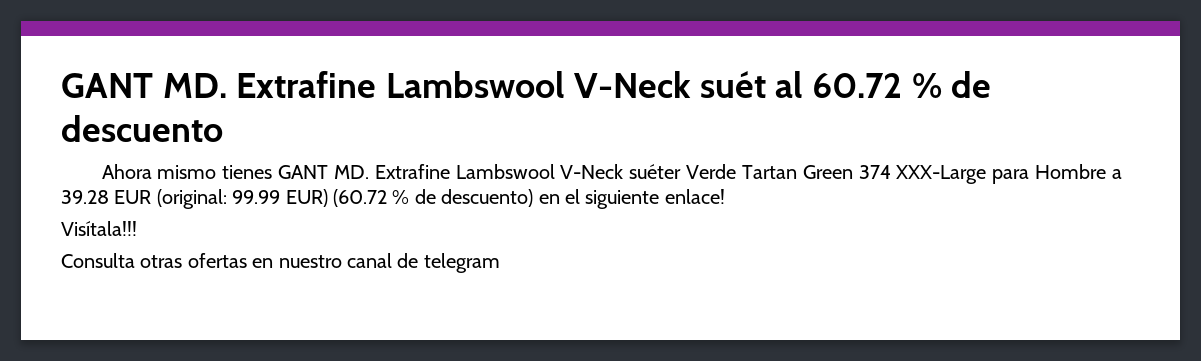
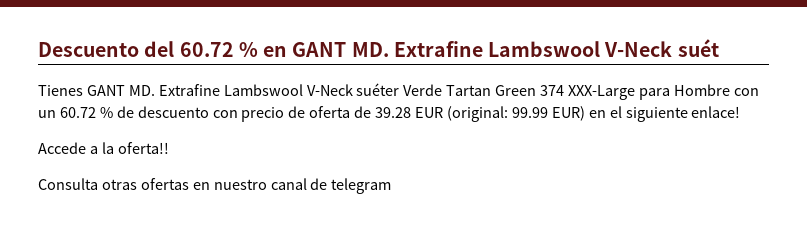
(61, 85) none -> [38,41,288,57] Descuento del 60.72 % en
[775,71,992,98] [61,115,223,142] [101,164,273,179] al 60.72 % de descuento // Ahora mismo tienes -> [38,85,83,96] // Tienes
[1112,169,1122,179] a -> [733,88,759,96] [38,106,372,122] con un 60.72 % de descuento con precio de oferta de
[332,189,534,207] (60.72 % de descuento) -> (585, 113) none
[61,221,137,236] Visítala!!! -> [38,142,169,154] Accede a la oferta!!

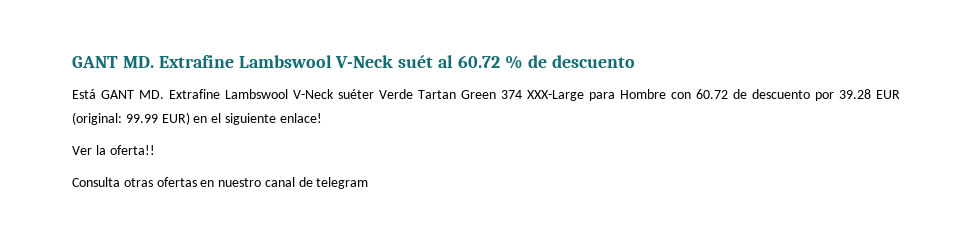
[38,41,288,57] Descuento del 60.72 % en -> (72, 62) none
[38,85,83,96] // Tienes -> [438,55,635,69] [72,89,96,99] al 60.72 % de descuento // Está
[38,106,372,122] un 60.72 % de descuento con precio de oferta de -> [696,89,834,101] 60.72 de descuento por
[38,142,98,154] Accede a -> [72,146,92,155] Ver

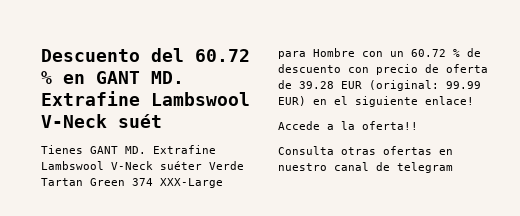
(72, 62) none -> [41,48,250,62] [41,71,85,84] Descuento del 60.72 % en
[438,55,635,69] [72,89,96,99] al 60.72 % de descuento // Está -> [41,145,83,154] // Tienes
[696,89,834,101] 60.72 de descuento por -> [390,48,481,57] [278,64,488,75] [278,80,292,89] un 60.72 % de descuento con precio de oferta de
[72,146,92,155] Ver -> [278,121,334,130] Accede a

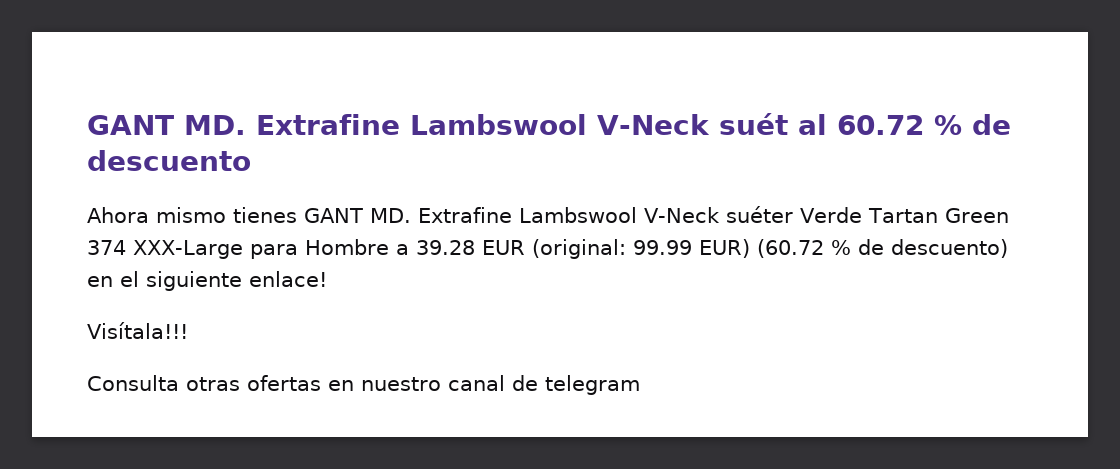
[41,48,250,62] [41,71,85,84] Descuento del 60.72 % en -> (87, 125) none
[41,145,83,154] // Tienes -> [797,114,1011,135] [87,150,251,171] [87,207,297,223] al 60.72 % de descuento // Ahora mismo tienes
[362,48,481,57] [278,64,488,75] [278,80,292,89] con un 60.72 % de descuento con precio de oferta de -> [395,244,409,255] a
(306, 101) none -> [756,239,1008,258] (60.72 % de descuento)
[278,121,418,130] Accede a la oferta!! -> [87,322,188,339] Visítala!!!

